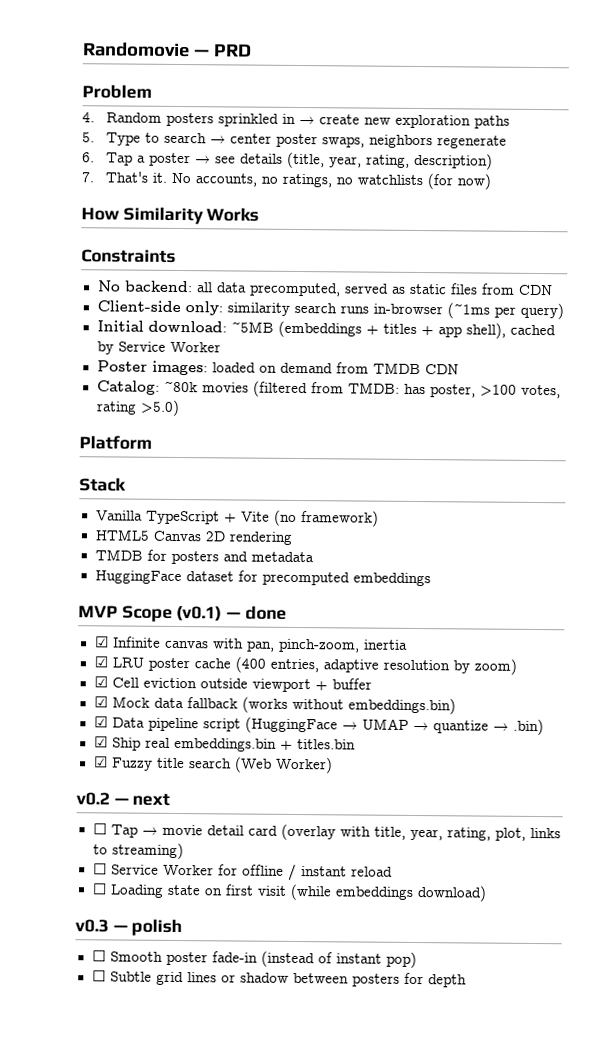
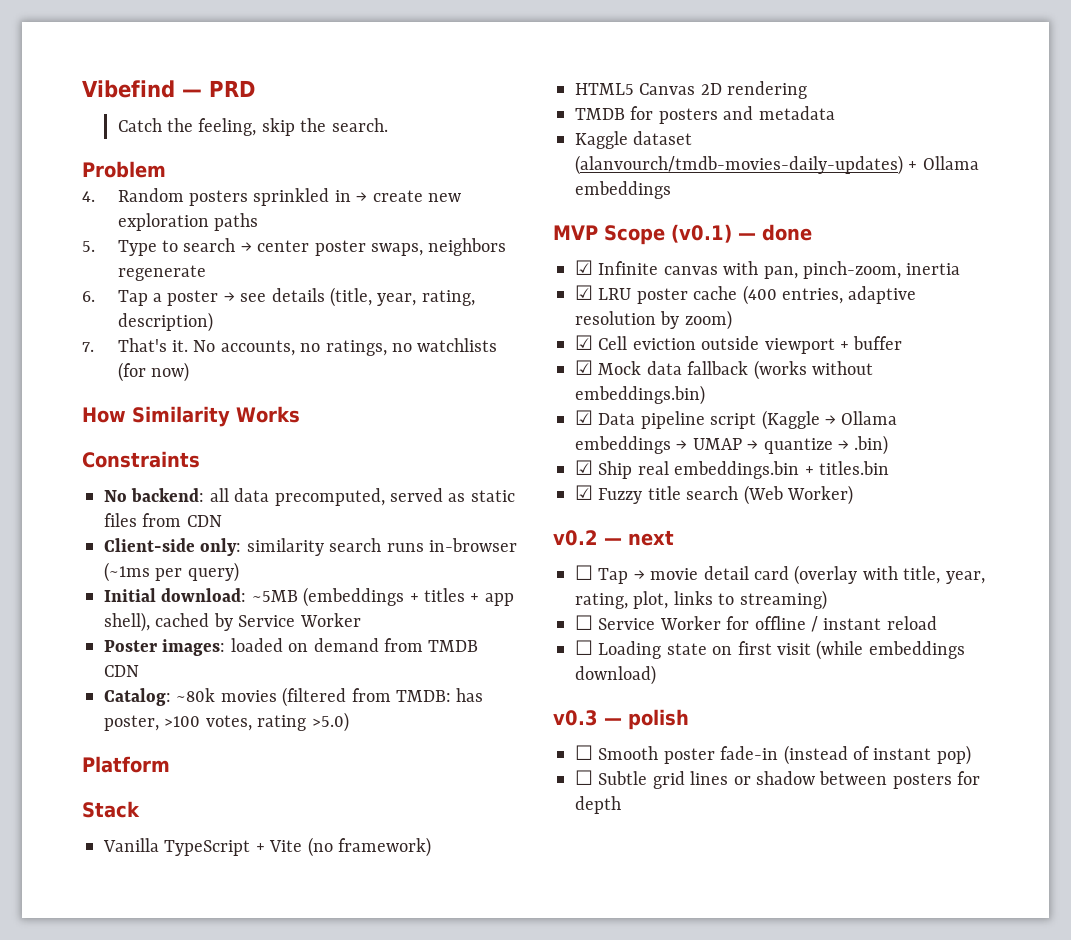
[82,42,190,58] Randomovie -> [82,80,175,98] Vibefind
(252, 50) none -> [117,118,388,136] // Catch the feeling, skip the search.
[94,570,350,586] HuggingFace dataset for precomputed -> [575,131,693,149] [575,155,979,175] Kaggle dataset (alanvourch/tmdb-movies-daily-updates) + Ollama
[244,716,338,734] (HuggingFace -> [761,410,898,430] [575,436,671,454] (Kaggle → Ollama embeddings

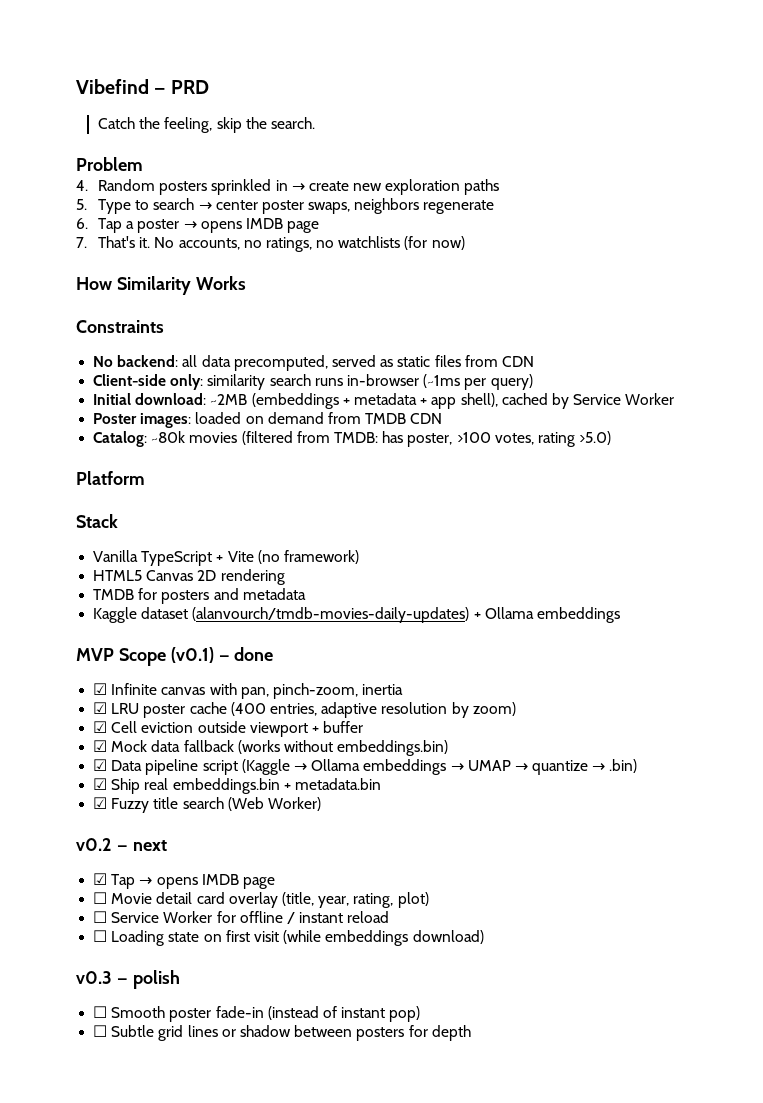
[240,287,475,307] [117,312,213,332] see details (title, year, rating, description) -> [200,218,320,233] opens IMDB page
[251,590,298,602] ~5MB -> [210,394,248,405] ~2MB
[424,588,465,602] titles -> [353,393,417,405] metadata
[819,461,889,475] titles.bin -> [294,778,381,790] metadata.bin
[575,565,593,580] ☐ -> [93,873,108,885] ☑
[650,565,985,585] [575,590,827,610] movie detail card (overlay with title, year, rating, plot, links to streaming) -> [156,874,275,889] [93,892,429,908] opens IMDB page // ☐ Movie detail card overlay (title, year, rating, plot)

